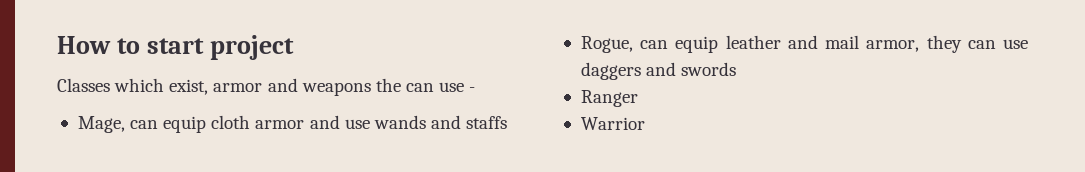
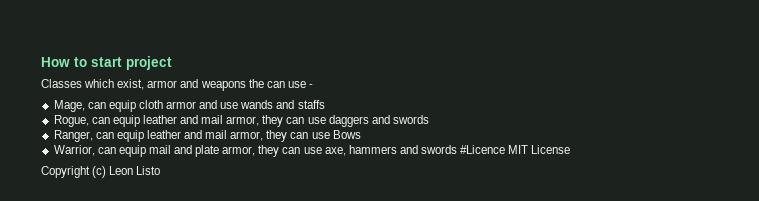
[580,90,638,107] [580,117,645,130] Ranger // Warrior -> [53,130,361,142] [53,145,571,157] [41,166,161,178] Ranger, can equip leather and mail armor, they can use Bows // Warrior, can equip mail and plate armor, they can use axe, hammers and swords #Licence MIT License // Copyright (c) Leon Listo

